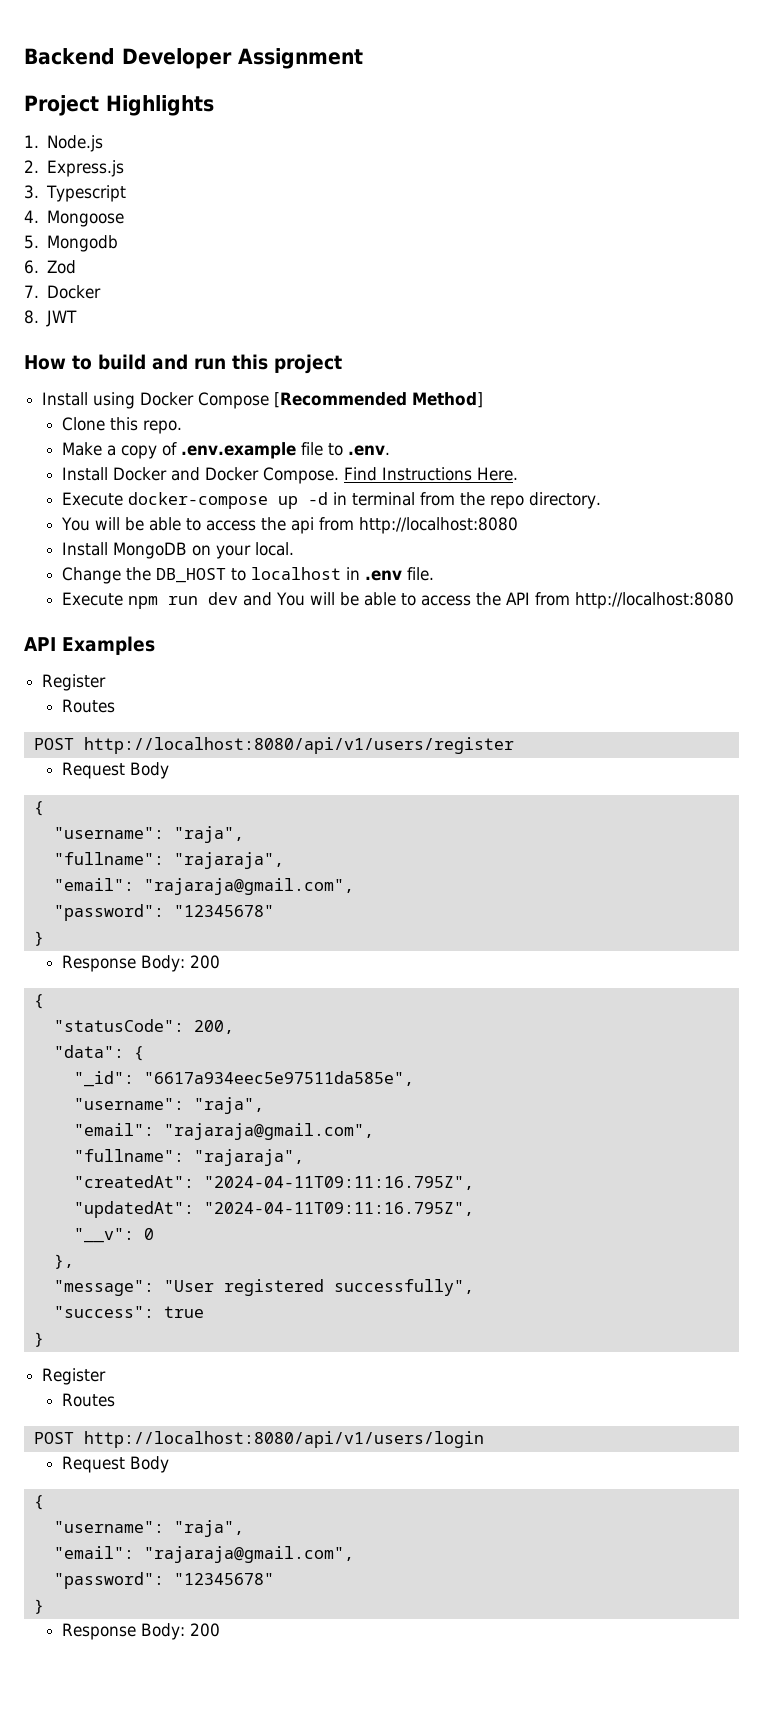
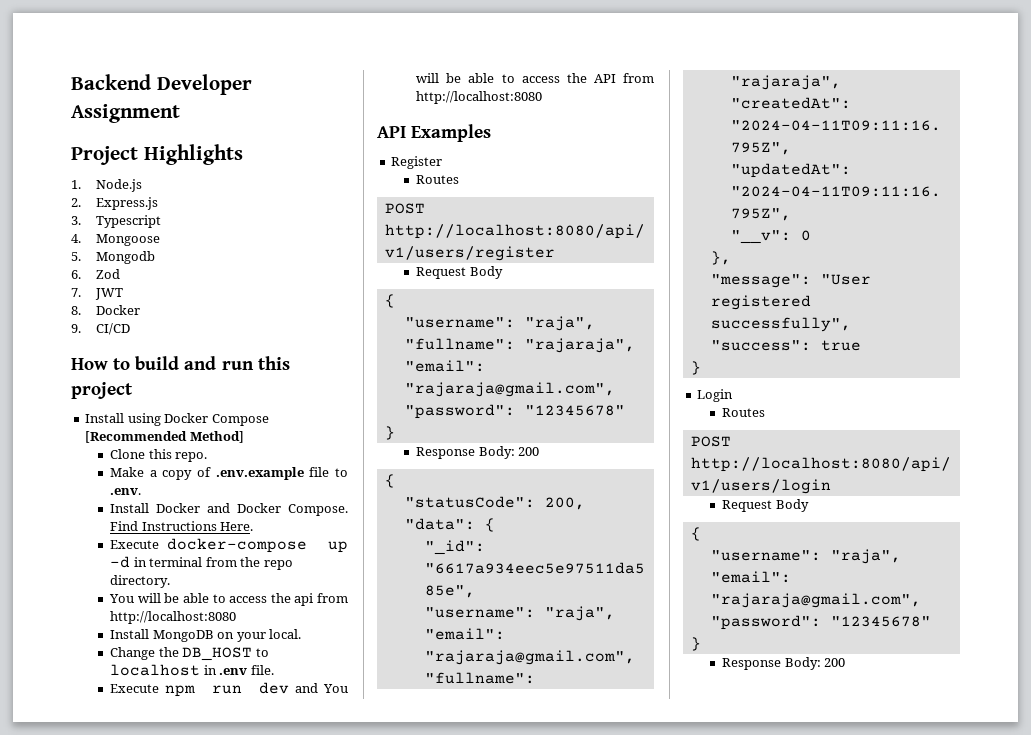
(39, 291) none -> [94,288,123,300] [71,306,81,315] JWT // 8.
[24,310,78,327] 8. JWT -> [71,323,130,335] 9. CI/CD
[42,1368,107,1385] Register -> [697,389,734,402] Login

